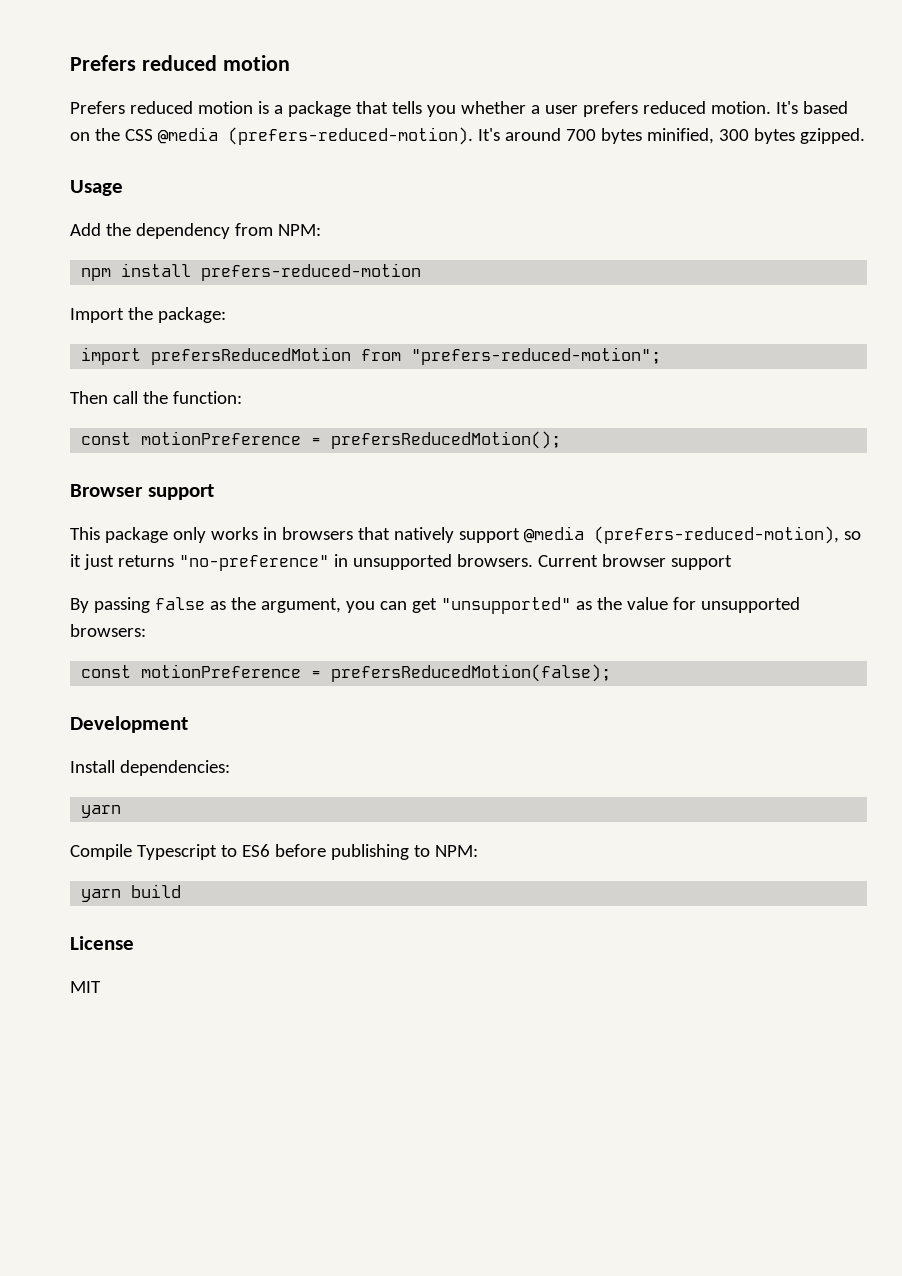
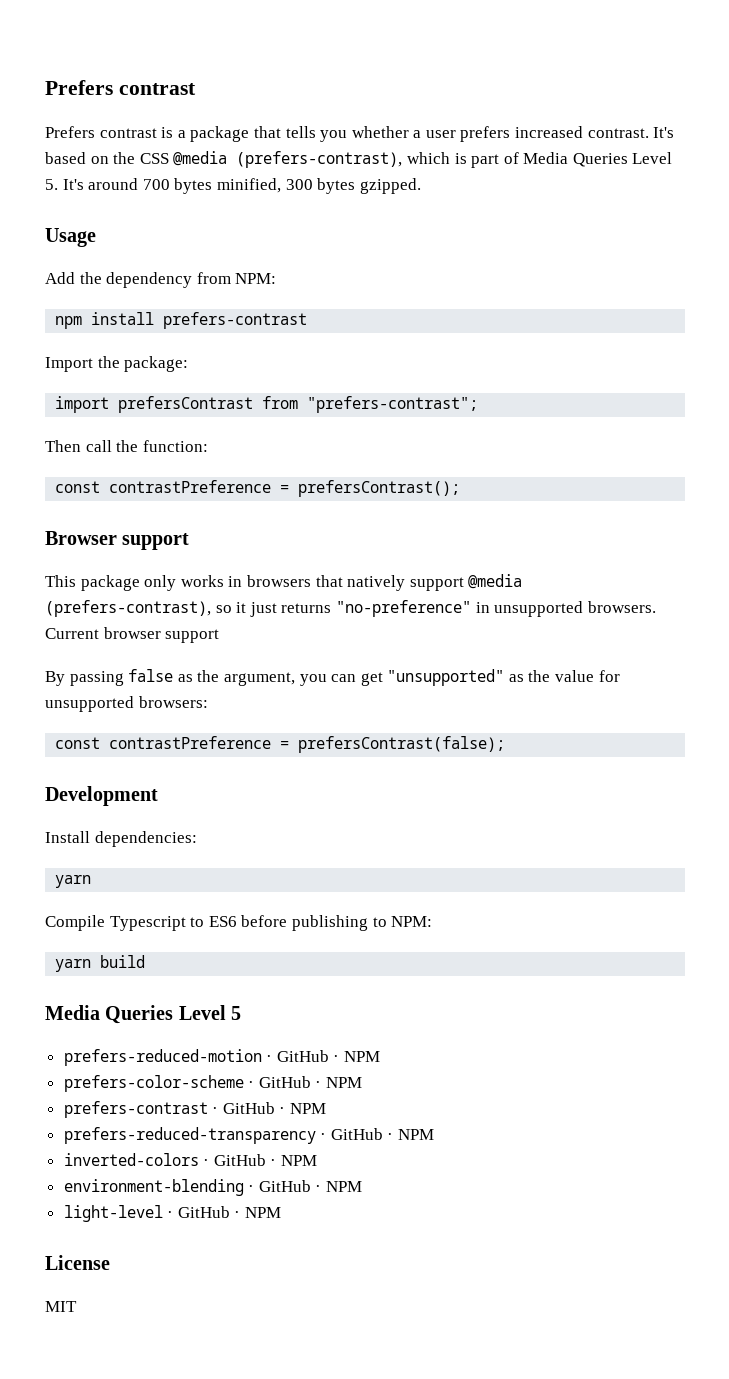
[70,55,290,71] [70,101,253,114] Prefers reduced motion // Prefers reduced motion -> [45,80,196,95] [45,126,157,138] Prefers contrast // Prefers contrast
[642,101,771,114] reduced motion. -> [515,126,649,138] increased contrast.
[227,127,473,145] (prefers-reduced-motion). -> [236,151,673,168] [45,179,58,190] (prefers-contrast), which is part of Media Queries Level 5.
[201,263,422,281] prefers-reduced-motion -> [163,312,308,329] prefers-contrast
[151,347,662,365] prefersReducedMotion from "prefers-reduced-motion"; -> [118,396,479,413] prefersContrast from "prefers-contrast";
[141,431,562,449] motionPreference = prefersReducedMotion(); -> [109,480,461,497] contrastPreference = prefersContrast();
[593,526,839,544] (prefers-reduced-motion), -> [45,600,211,617] (prefers-contrast),
[141,664,612,682] motionPreference = prefersReducedMotion(false); -> [109,736,506,753] contrastPreference = prefersContrast(false);
(182, 891) none -> [45,1005,242,1024] [63,1049,381,1066] [63,1075,363,1092] [63,1101,327,1118] [63,1127,435,1144] [63,1153,318,1166] [63,1179,363,1196] [63,1205,282,1222] // Media Queries Level 5 // prefers-reduced-motion · GitHub · NPM // prefers-color-scheme · GitHub · NPM // prefers-contrast · GitHub · NPM // prefers-reduced-transparency · GitHub · NPM // inverted-colors · GitHub · NPM // environment-blending · GitHub · NPM // light-level · GitHub · NPM

